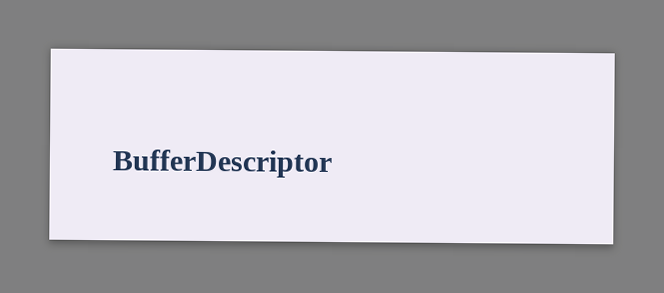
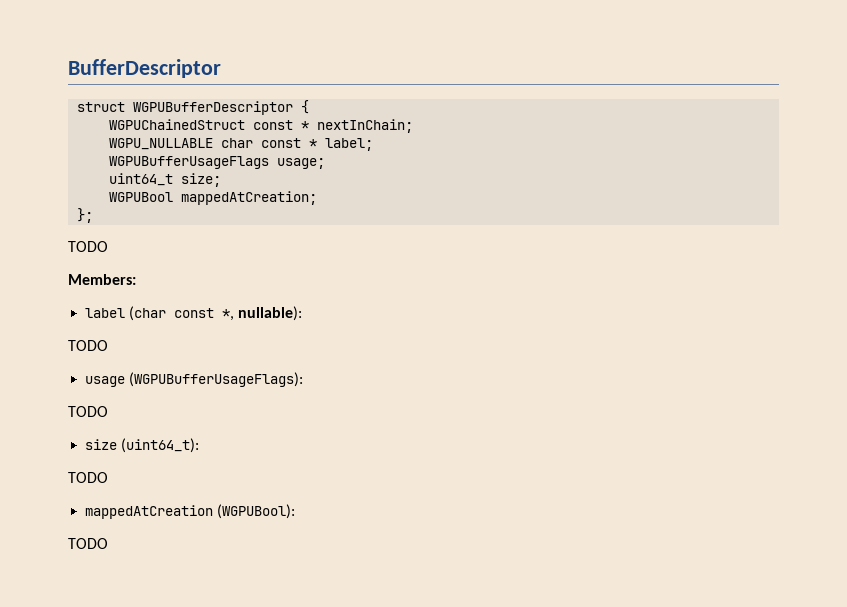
(332, 163) none -> [77,100,310,115] [109,119,414,133] [109,138,374,151] [109,156,326,169] [109,173,222,187] [109,191,318,205] [77,208,94,223] [68,241,108,252] [68,274,136,285] [85,306,303,321] [68,340,108,351] [85,372,304,387] [68,406,108,417] [85,438,200,453] [68,472,108,483] [85,504,296,519] [68,538,108,549] // struct WGPUBufferDescriptor { // WGPUChainedStruct const * nextInChain; // WGPU_NULLABLE char const * label; // WGPUBufferUsageFlags usage; // uint64_t size; // WGPUBool mappedAtCreation; // }; // TODO // Members: // label (char const *, nullable): // TODO // usage (WGPUBufferUsageFlags): // TODO // size (uint64_t): // TODO // mappedAtCreation (WGPUBool): // TODO

